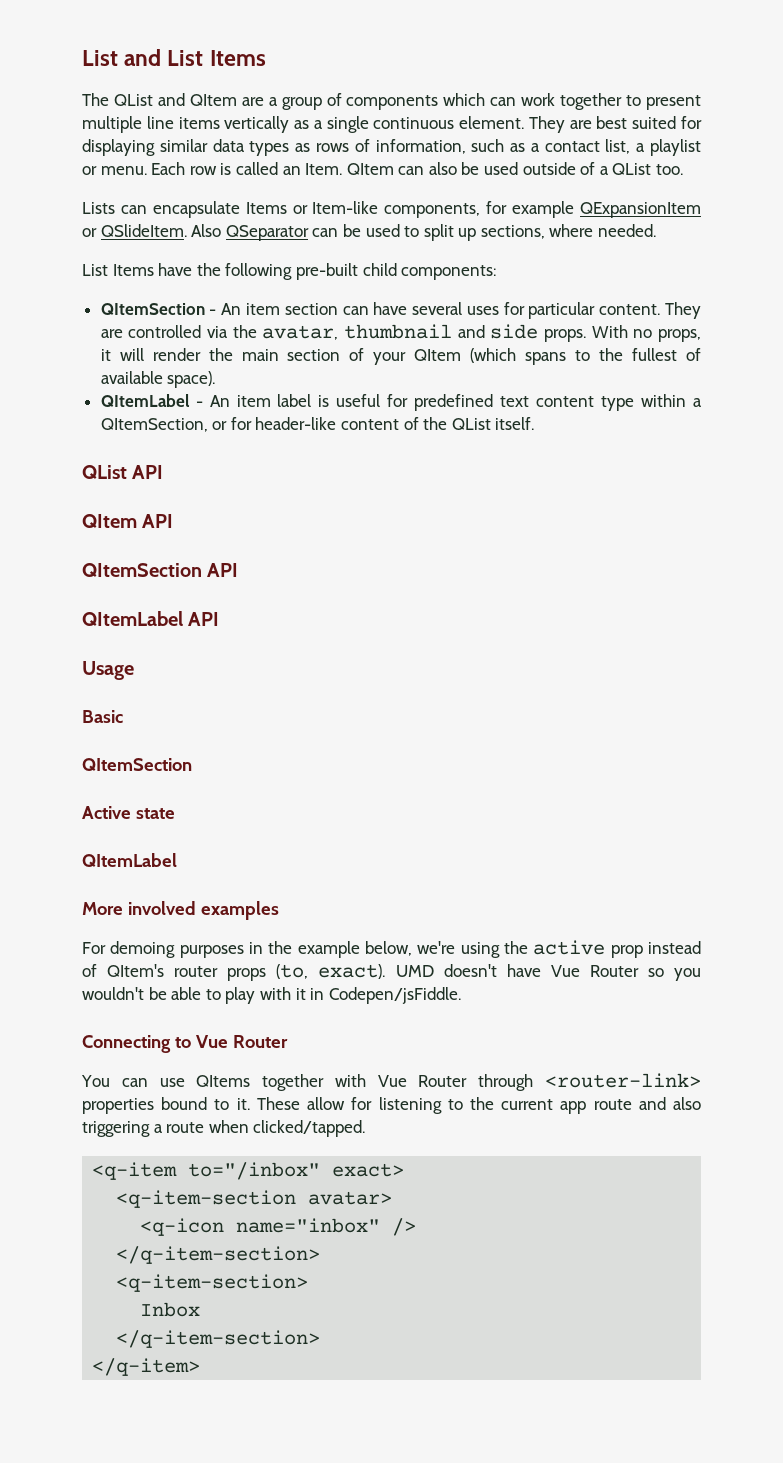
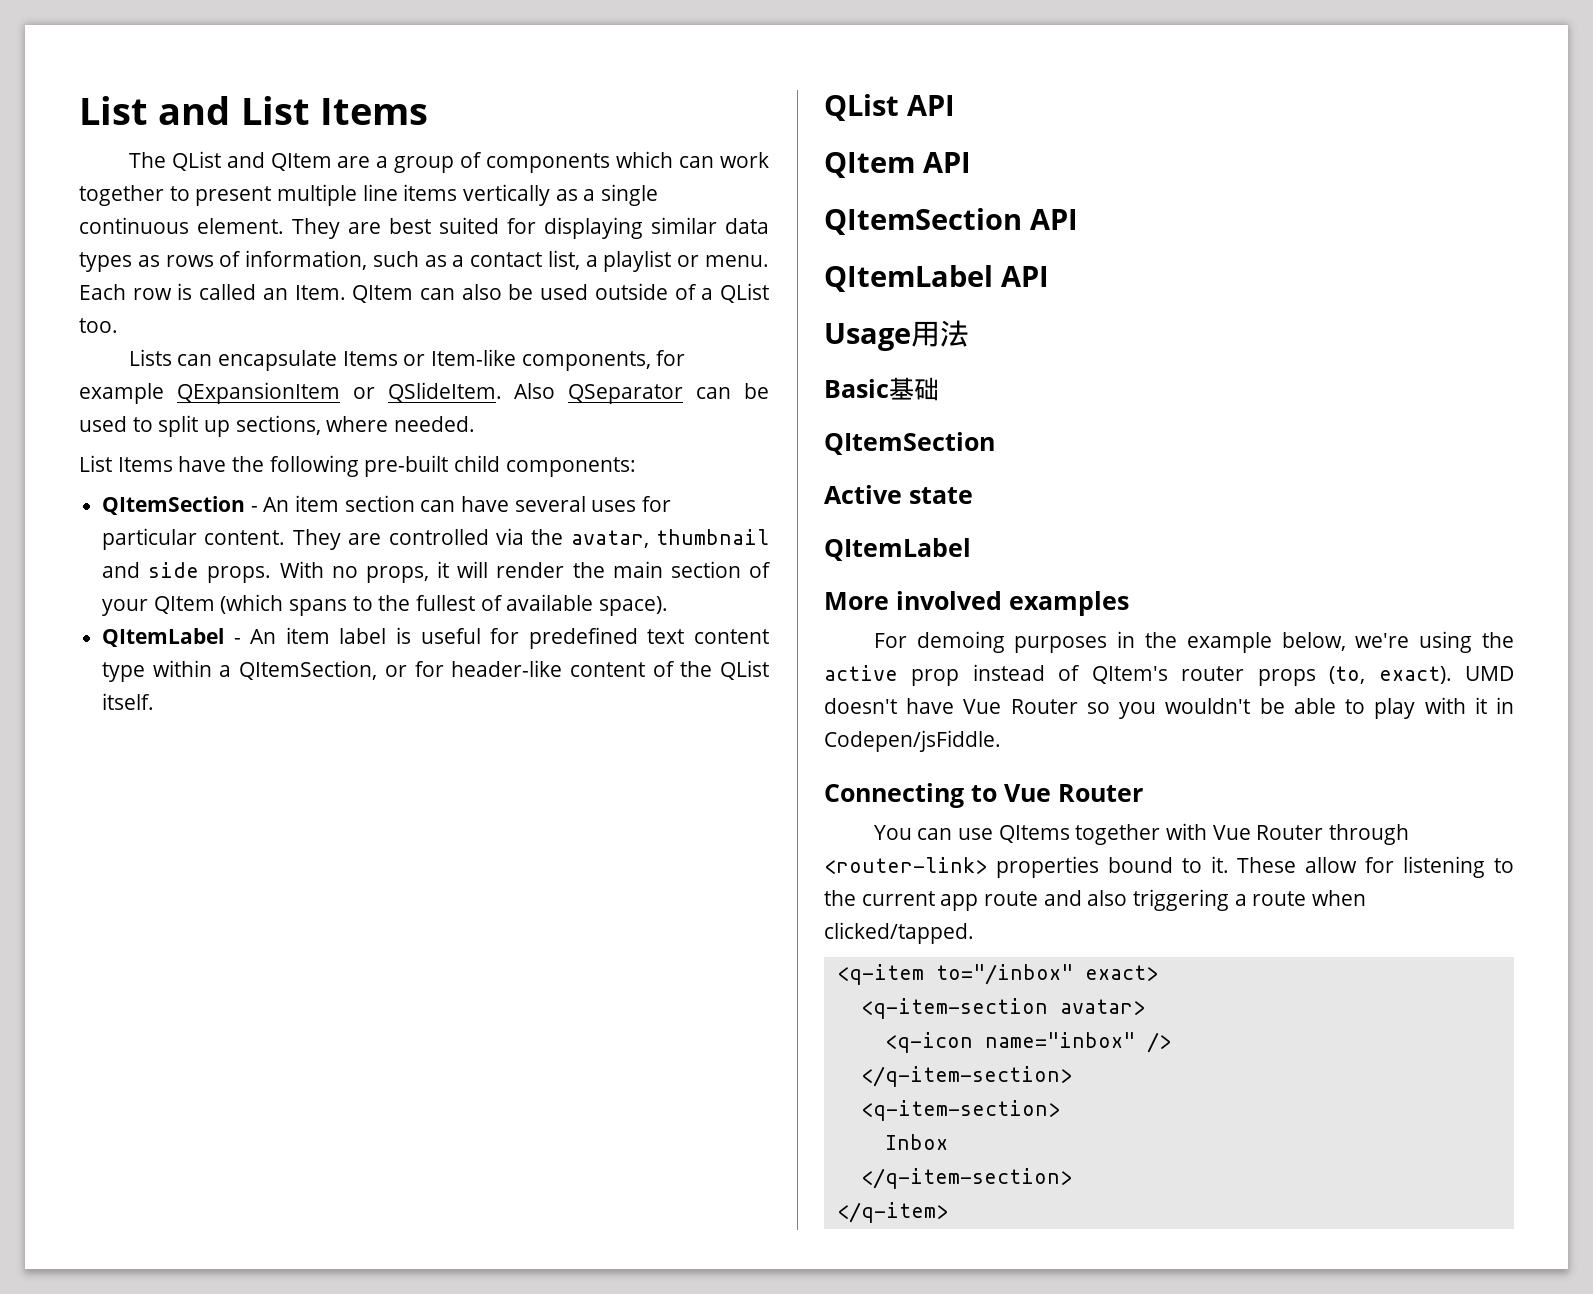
(134, 670) none -> [911,320,969,347] 用法
(123, 716) none -> [889,377,939,401] 基础

